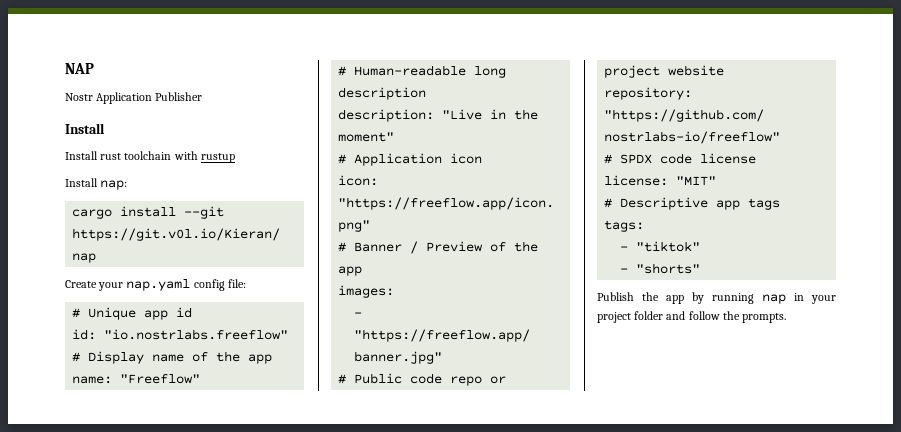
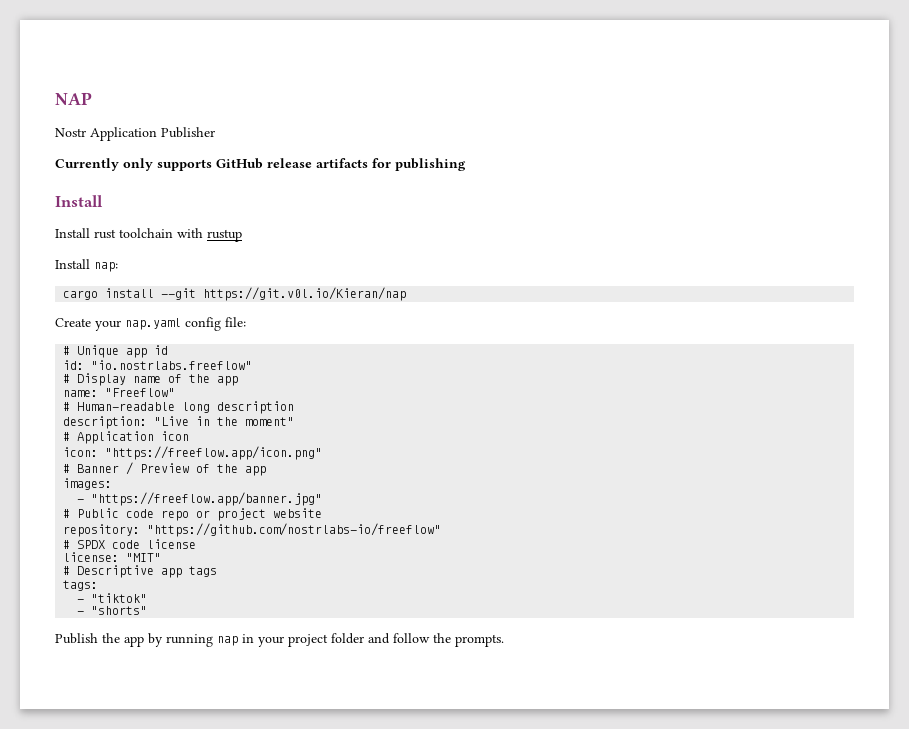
(203, 96) none -> [55,158,466,171] // Currently only supports GitHub release artifacts for publishing

